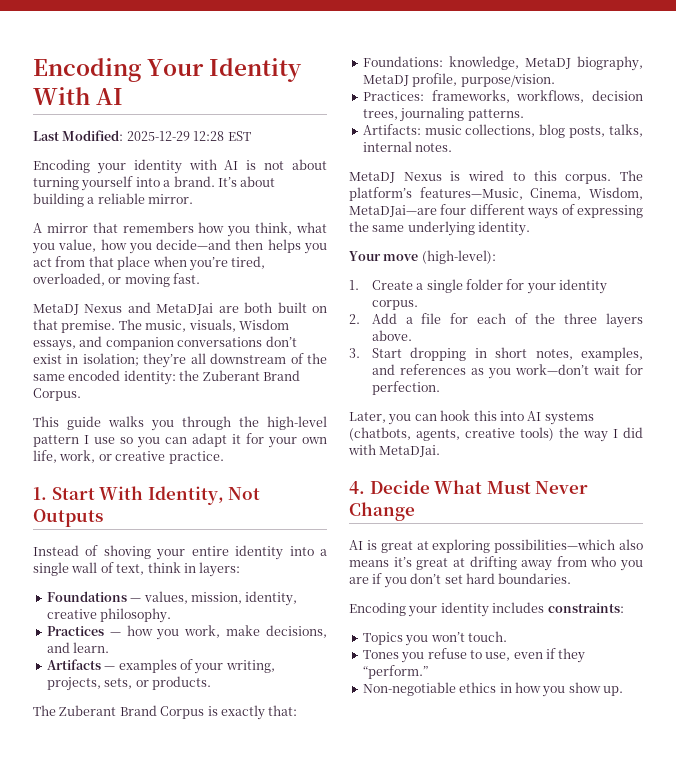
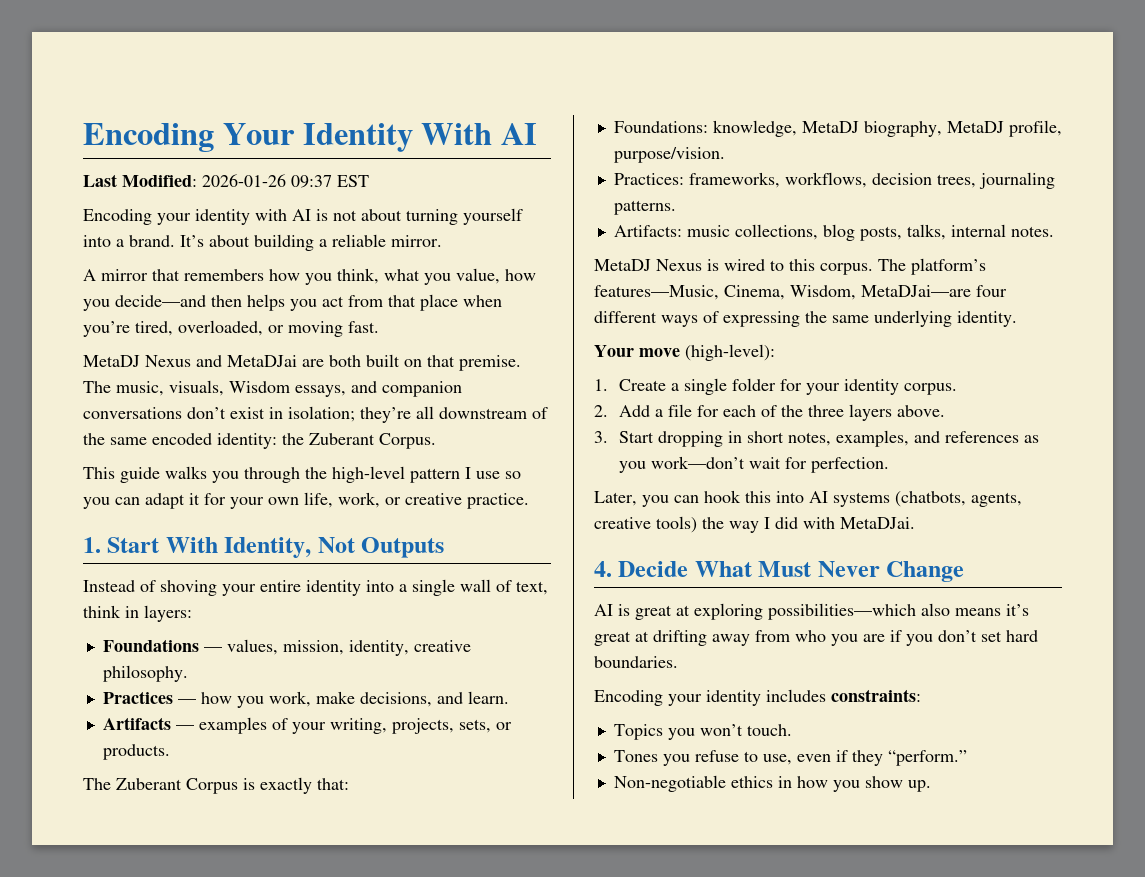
[126,131,225,141] 2025-12-29 12:28 -> [202,174,332,188] 2026-01-26 09:37
[262,370,300,381] Brand -> (375, 439) none
[119,705,157,716] Brand -> (182, 784) none

